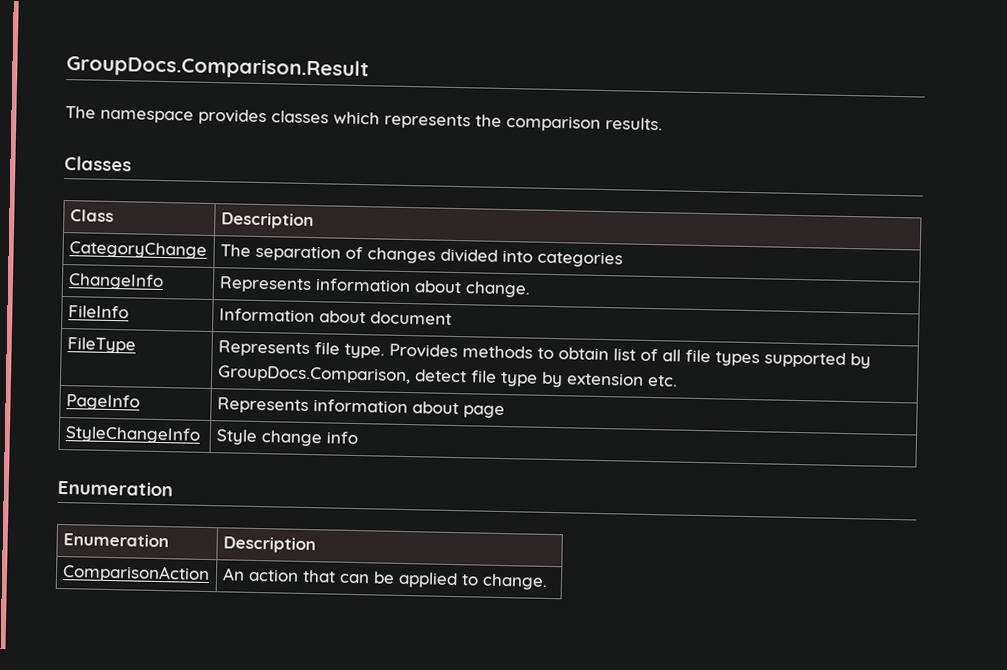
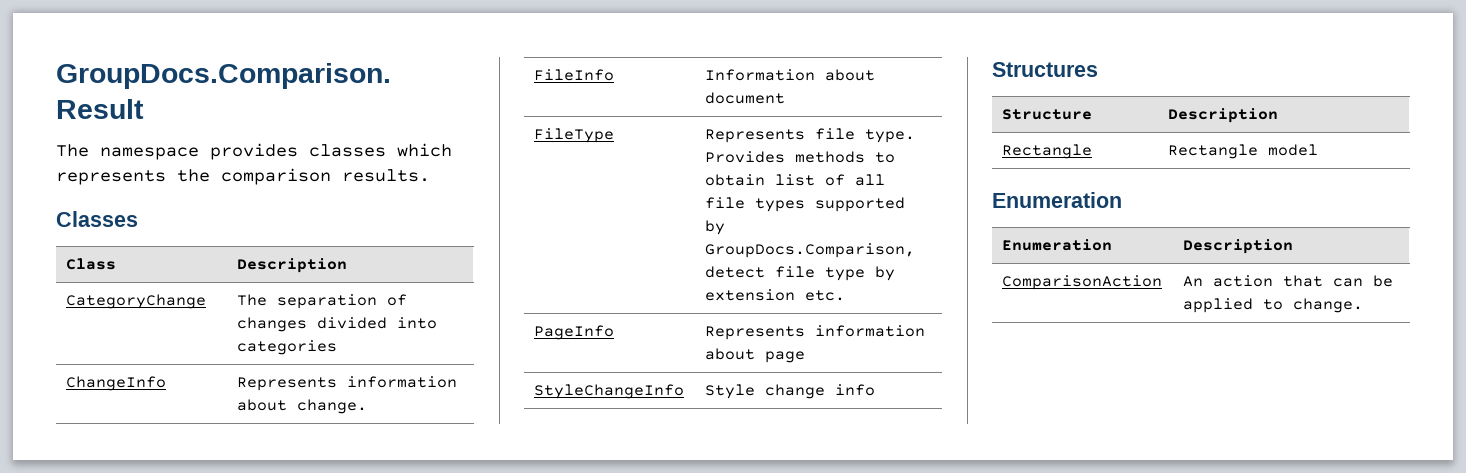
(358, 438) none -> [992,62,1098,77] [1002,109,1093,120] [1168,108,1279,123] [1002,144,1093,159] [1168,144,1319,159] // Structures // Structure | Description // Rectangle | Rectangle model

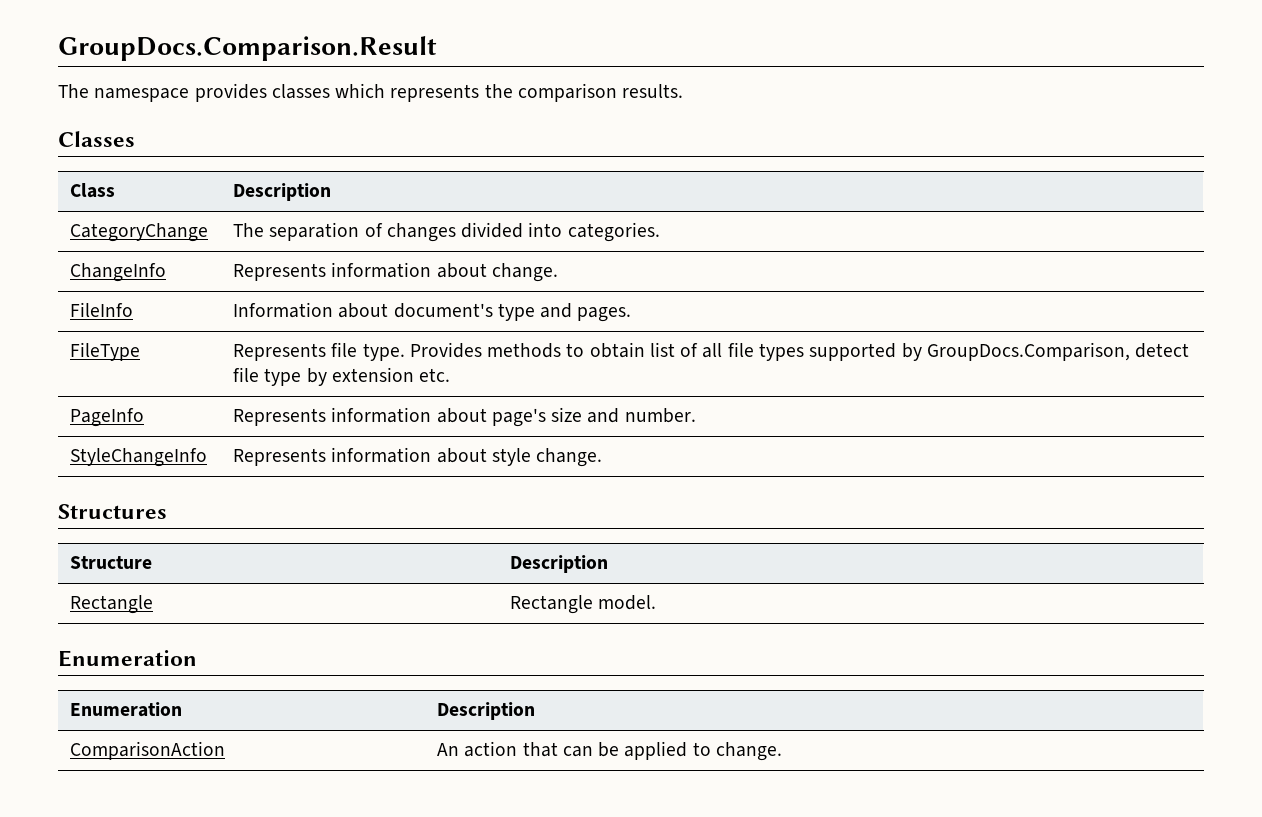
[237,340,338,355] categories -> [567,222,660,242] categories.
[705,92,786,104] document -> [393,303,632,322] document's type and pages.
[765,351,806,363] [534,384,685,399] [705,384,876,399] page // StyleChangeInfo | Style change info -> [491,407,696,427] [70,448,208,467] [233,447,603,467] page's size and number. // StyleChangeInfo | Represents information about style change.
[1268,144,1319,156] model -> [598,595,657,610] model.

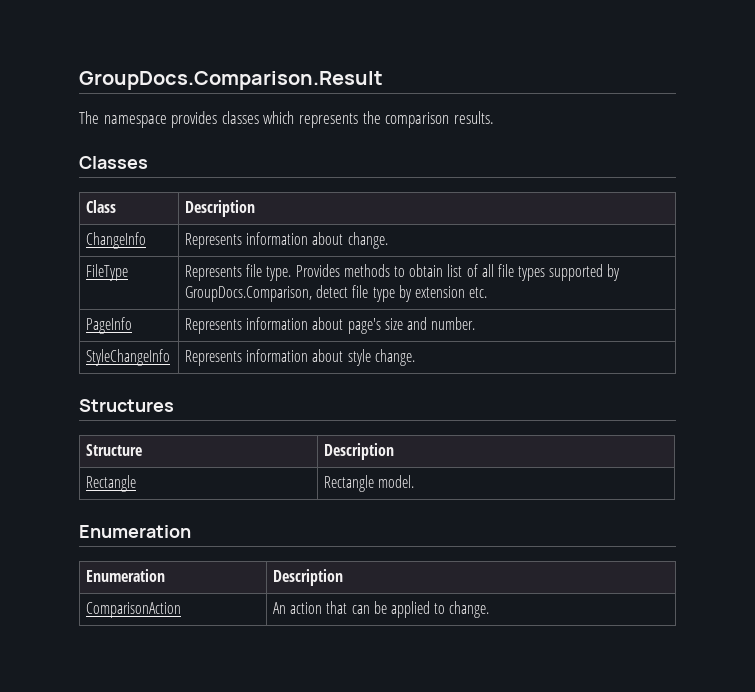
[70,223,209,242] [233,222,660,242] // CategoryChange | The separation of changes divided into categories. -> (256, 208) none
[70,302,134,317] [233,302,632,322] // FileInfo | Information about document's type and pages. -> (388, 240) none

